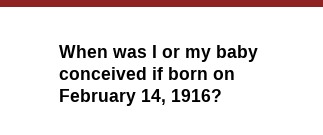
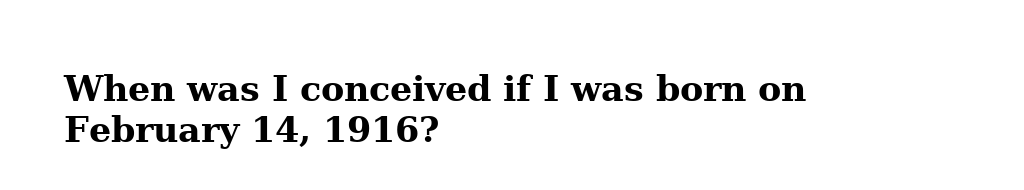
[162,45,258,62] [59,67,163,80] or my baby conceived if -> [300,74,644,101] conceived if I was

